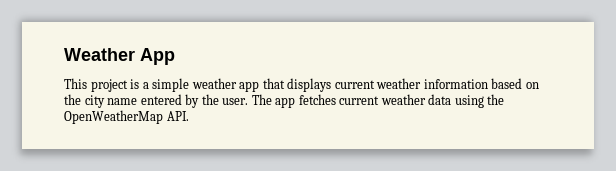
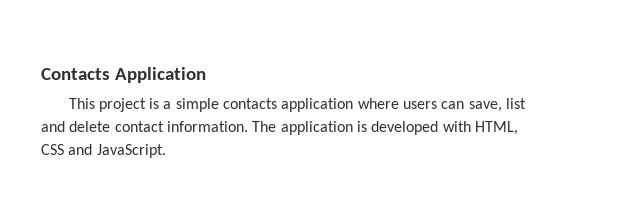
[64,48,175,65] Weather App -> [41,67,206,83] Contacts Application
[191,78,539,92] [64,94,505,108] [64,110,189,124] weather app that displays current weather information based on the city name entered by the user. The app fetches current weather data using the OpenWeatherMap API. -> [223,98,527,112] [41,121,518,135] [41,144,166,158] contacts application where users can save, list and delete contact information. The application is developed with HTML, CSS and JavaScript.

